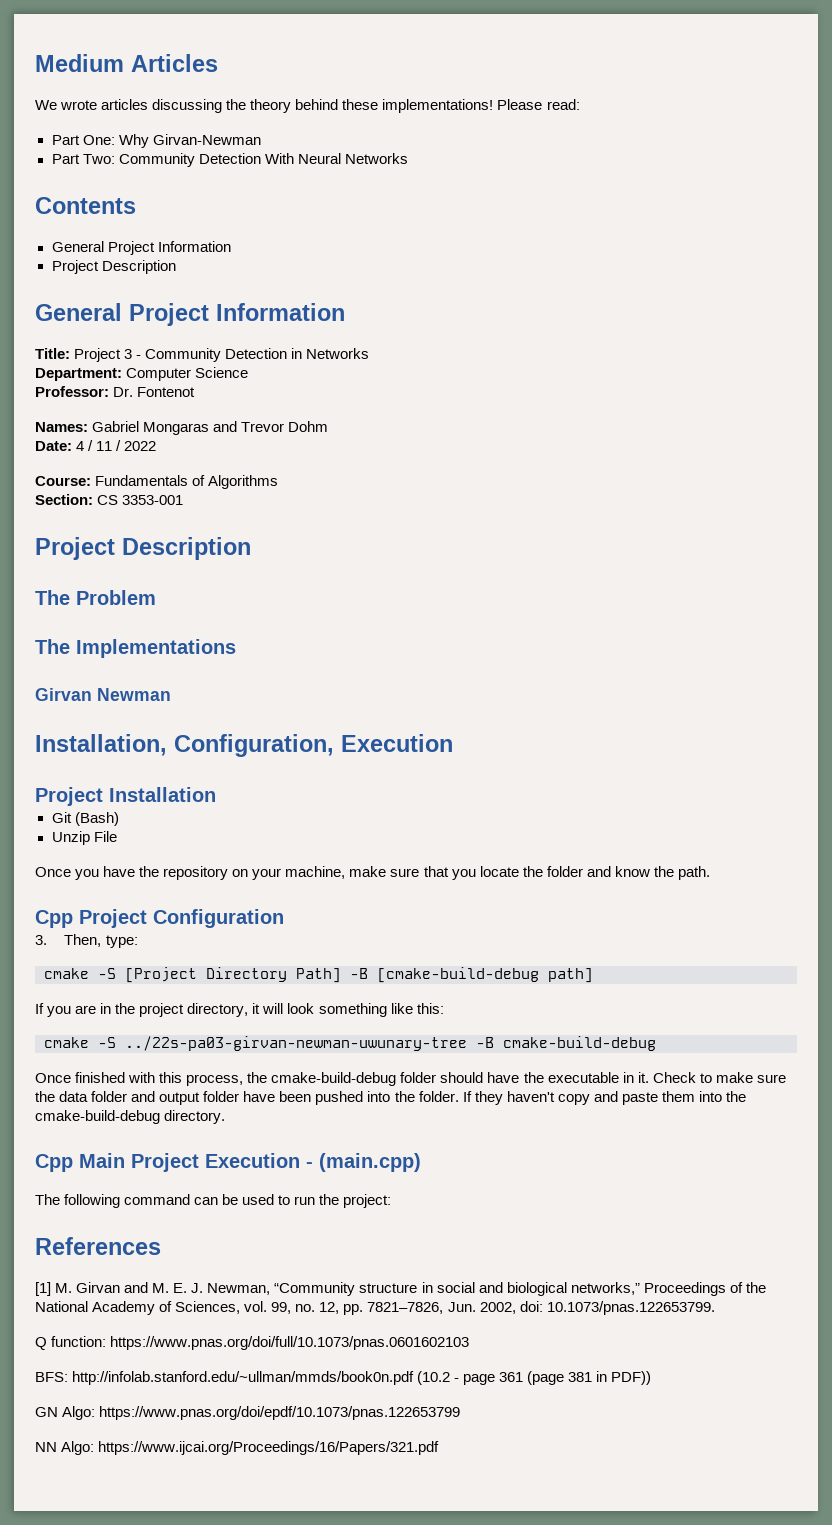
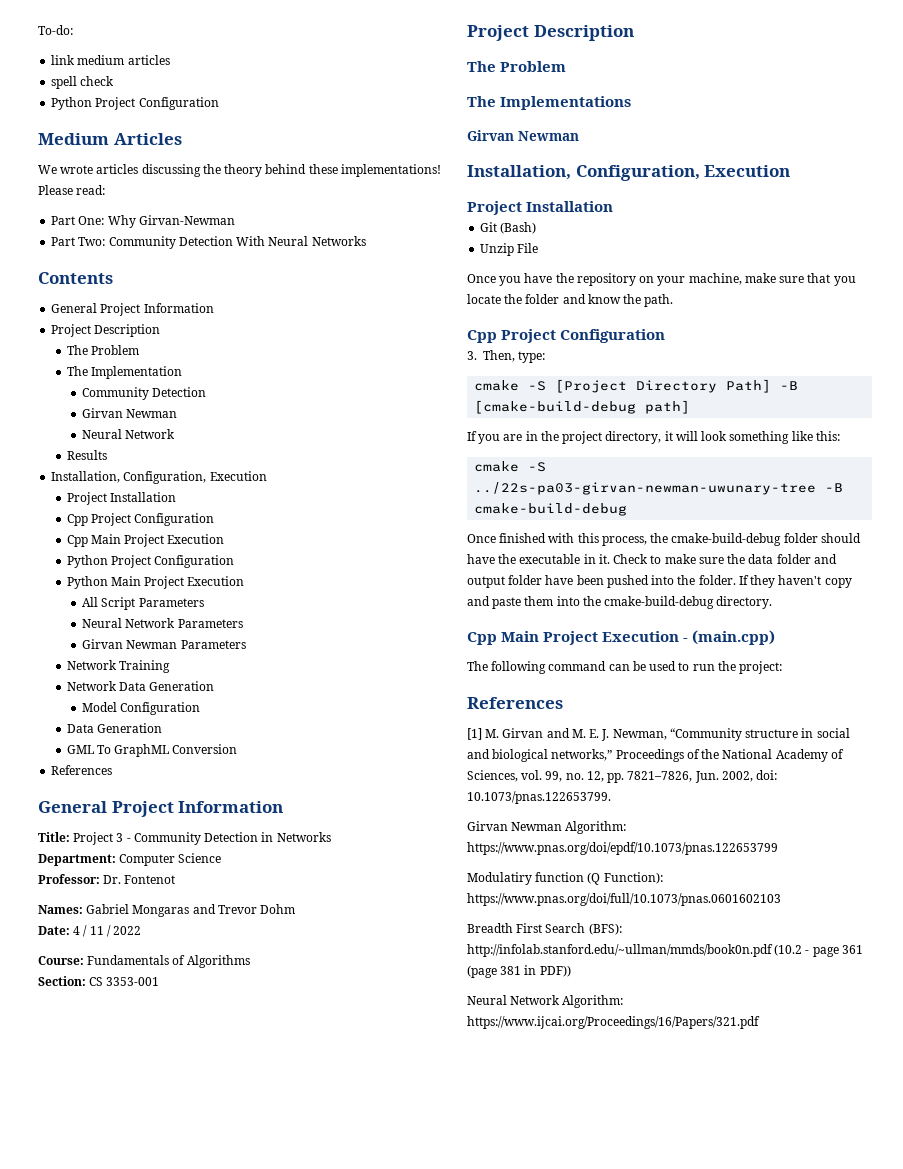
(35, 63) none -> [38,25,73,35] [51,55,170,65] [51,76,115,89] [51,97,219,110] To-do: // link medium articles // spell check // Python Project Configuration //
(176, 267) none -> [66,345,139,355] [66,366,182,379] [82,387,207,400] [82,408,178,418] [82,429,176,439] [66,450,107,460] [51,471,267,484] [66,492,176,505] [66,513,215,526] [66,534,225,547] [66,555,235,568] [66,576,245,589] [82,597,204,610] [82,618,243,628] [82,639,246,649] [66,660,170,673] [66,681,215,691] [82,702,201,715] [66,723,162,733] [66,744,238,757] [51,765,113,775] // The Problem // The Implementation // Community Detection // Girvan Newman // Neural Network // Results // Installation, Configuration, Execution // Project Installation // Cpp Project Configuration // Cpp Main Project Execution // Python Project Configuration // Python Main Project Execution // All Script Parameters // Neural Network Parameters // Girvan Newman Parameters // Network Training // Network Data Generation // Model Configuration // Data Generation // GML To GraphML Conversion // References
[35,1336,470,1350] [35,1372,68,1382] Q function: https://www.pnas.org/doi/full/10.1073/pnas.0601602103 // BFS: -> [467,821,627,834] [467,842,778,855] [467,872,663,885] [467,893,781,906] [467,923,622,935] Girvan Newman Algorithm: https://www.pnas.org/doi/epdf/10.1073/pnas.122653799 // Modulatiry function (Q Function): https://www.pnas.org/doi/full/10.1073/pnas.0601602103 // Breadth First Search (BFS):
[35,1406,461,1420] [35,1441,95,1455] GN Algo: https://www.pnas.org/doi/epdf/10.1073/pnas.122653799 // NN Algo: -> [467,995,624,1008] Neural Network Algorithm:

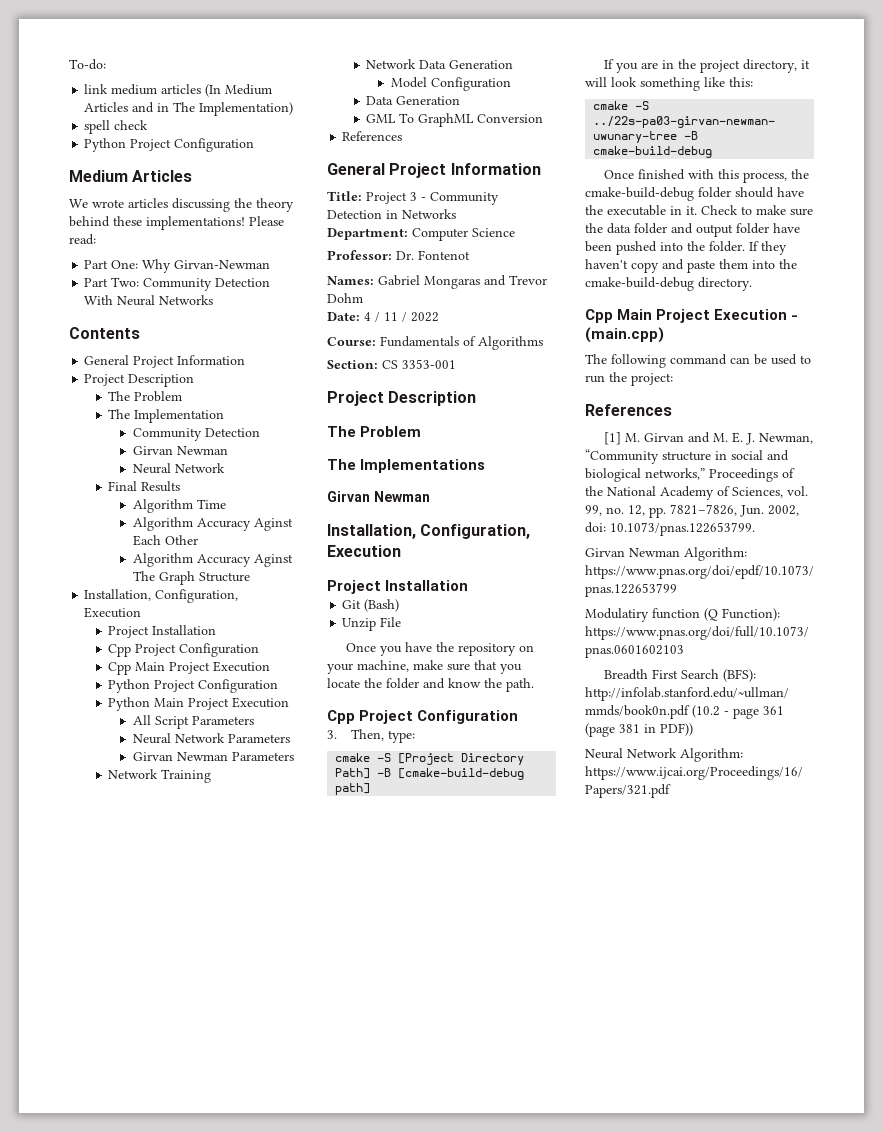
(170, 60) none -> [205,84,273,97] [84,102,294,116] (In Medium Articles and in The Implementation)
(176, 434) none -> [108,481,138,491] Final
(107, 455) none -> [132,499,226,513] [132,517,293,531] [132,535,198,546] [132,553,293,567] [132,571,250,585] // Algorithm Time // Algorithm Accuracy Aginst Each Other // Algorithm Accuracy Aginst The Graph Structure

